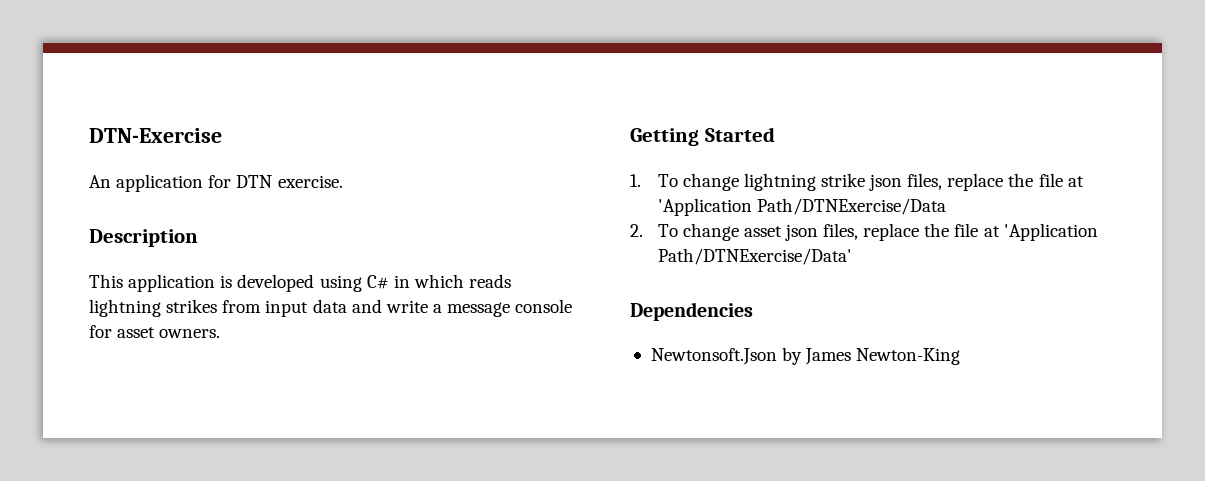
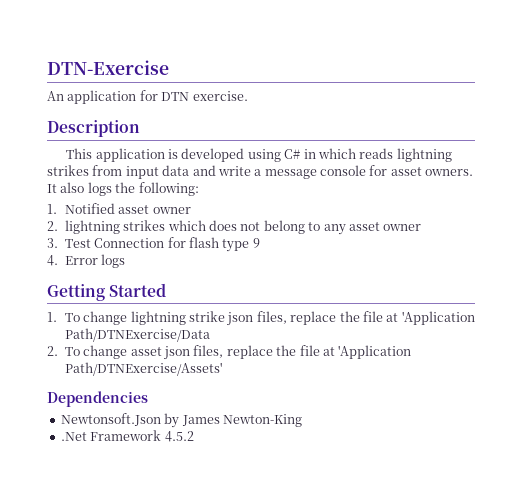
(221, 333) none -> [47,182,199,196] [47,203,191,214] [47,220,422,235] [47,237,260,252] [47,254,126,268] It also logs the following: // 1. Notified asset owner // 2. lightning strikes which does not belong to any asset owner // 3. Test Connection for flash type 9 // 4. Error logs
[657,248,852,265] Path/DTNExercise/Data' -> [64,362,222,376] Path/DTNExercise/Assets'
(961, 356) none -> [60,430,194,442] // .Net Framework 4.5.2

